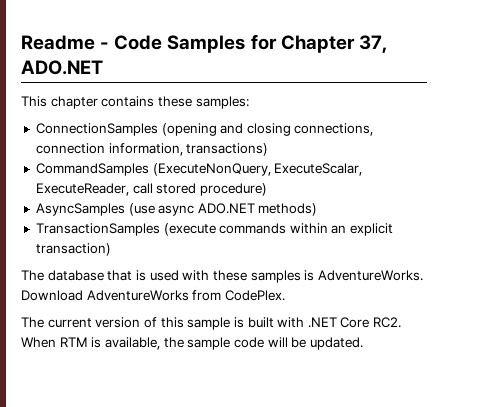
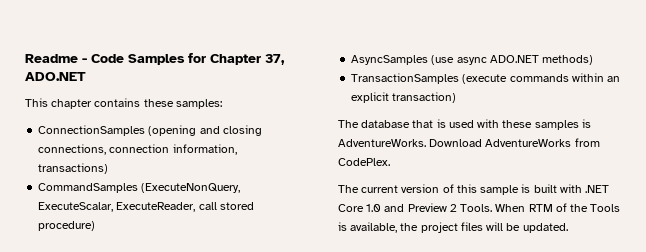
[373,317,402,328] [21,337,88,348] RC2. When RTM -> [366,203,621,212] 1.0 and Preview 2 Tools. When RTM of the Tools
[187,337,264,350] sample code -> [420,222,483,233] project files

